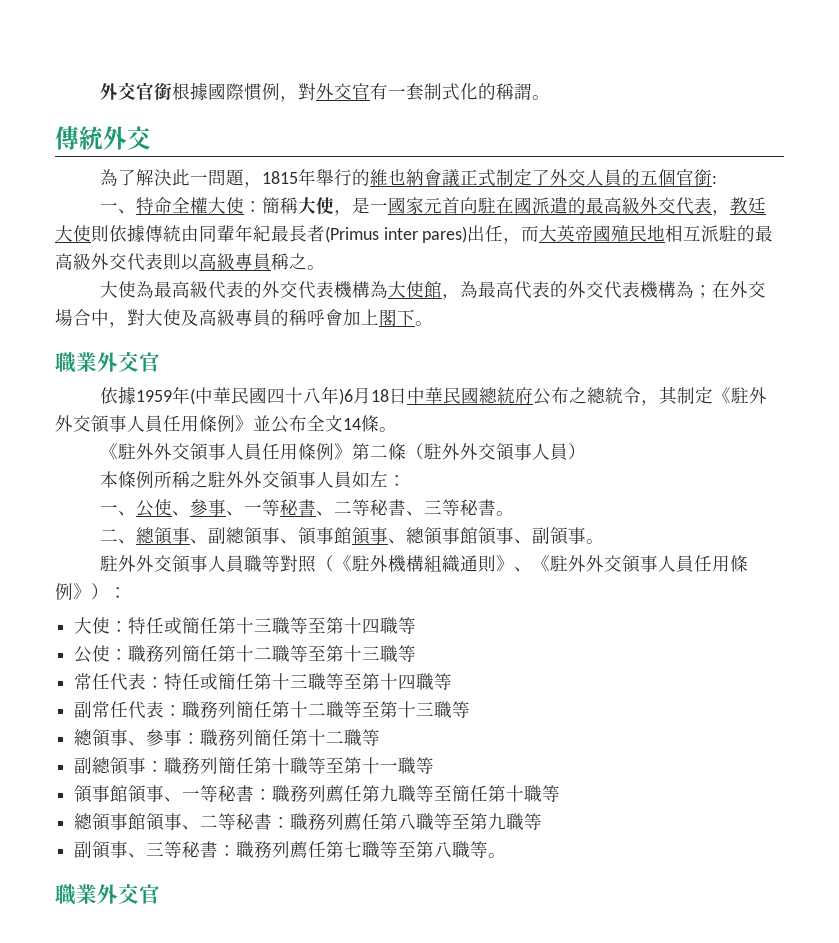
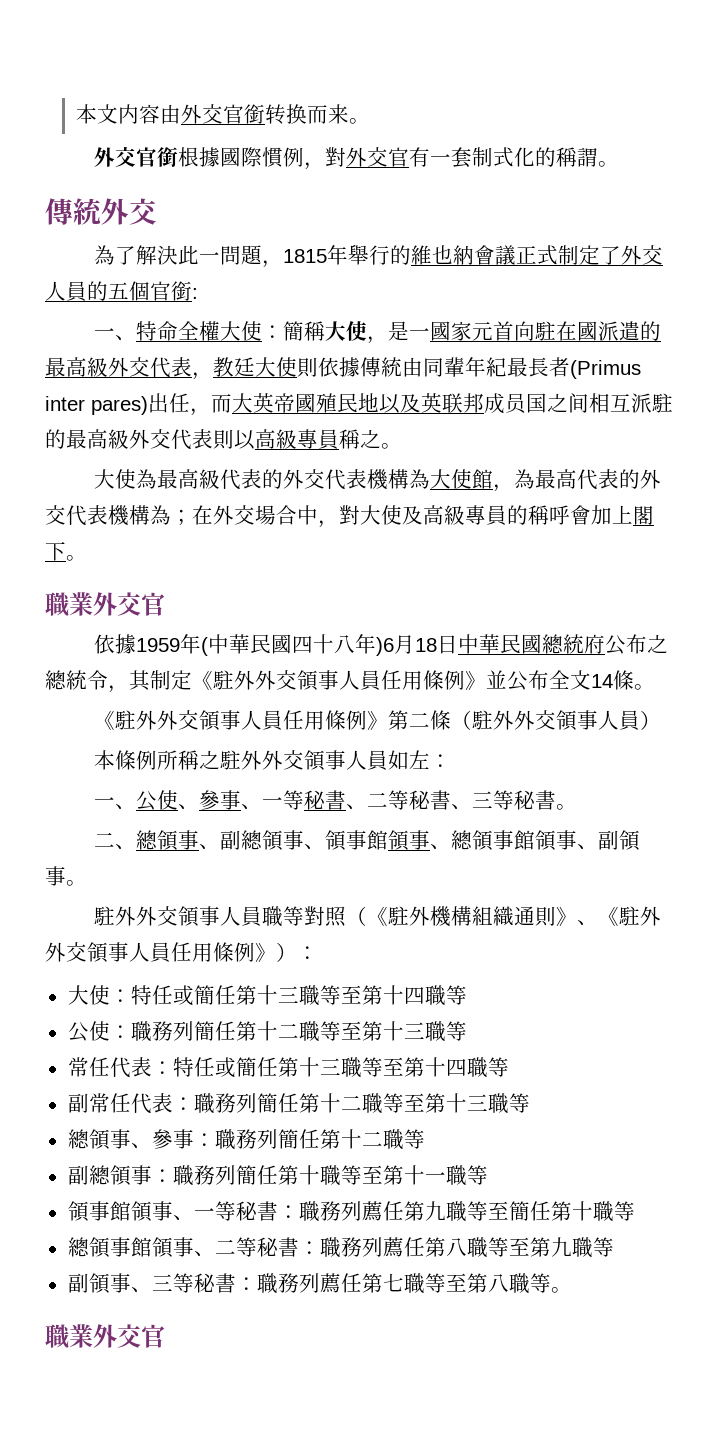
(100, 91) none -> [76,104,371,125] 本文内容由外交官銜转换而来。 //
(666, 233) none -> [379,393,589,414] 以及英联邦成员国之间

